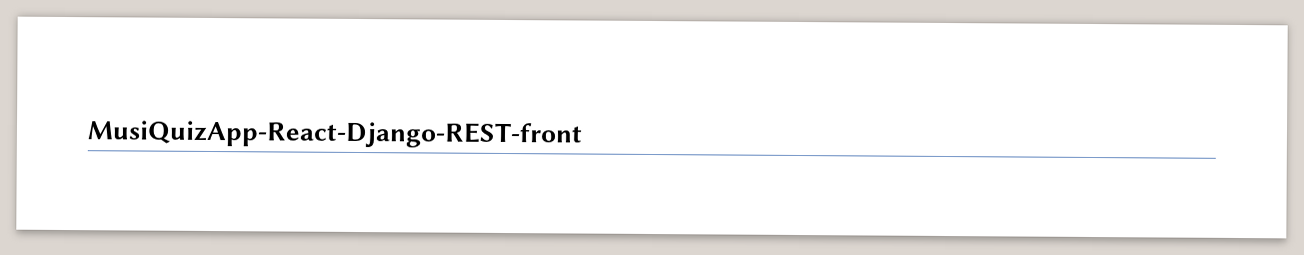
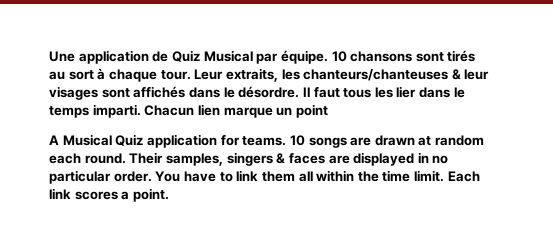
[87,120,583,149] MusiQuizApp-React-Django-REST-front -> [49,50,476,64] [49,68,490,82] [49,86,465,100] [49,104,328,118] [49,134,485,148] [49,152,449,166] [49,170,480,184] [49,188,169,202] Une application de Quiz Musical par équipe. 10 chansons sont tirés au sort à chaque tour. Leur extraits, les chanteurs/chanteuses & leur visages sont affichés dans le désordre. Il faut tous les lier dans le temps imparti. Chacun lien marque un point // A Musical Quiz application for teams. 10 songs are drawn at random each round. Their samples, singers & faces are displayed in no particular order. You have to link them all within the time limit. Each link scores a point.

